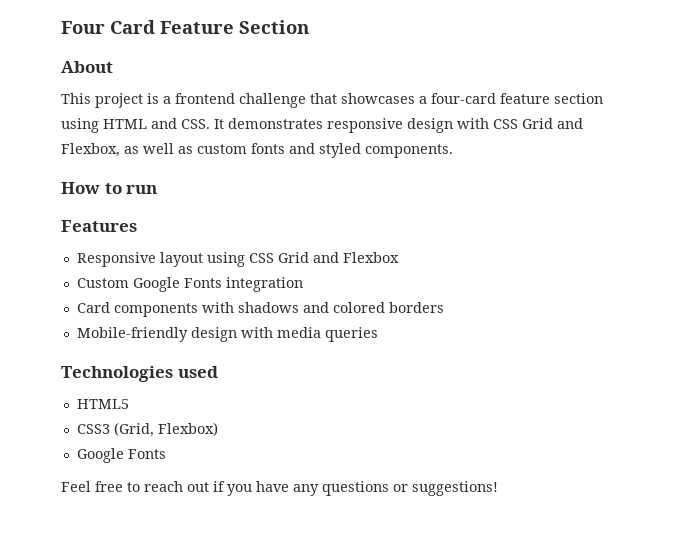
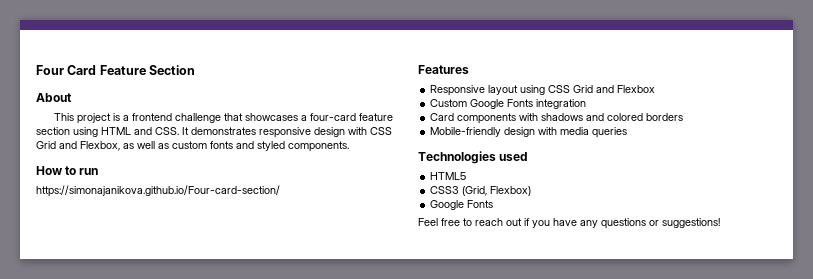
(158, 189) none -> [36,185,280,197] // https://simonajanikova.github.io/Four-card-section/

